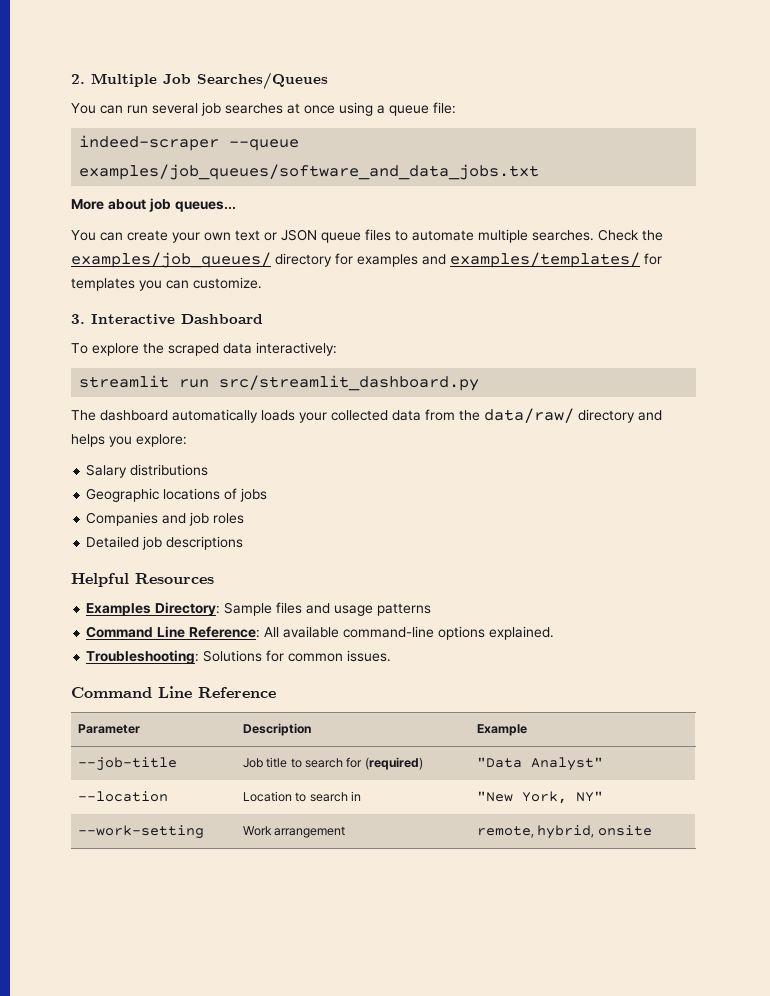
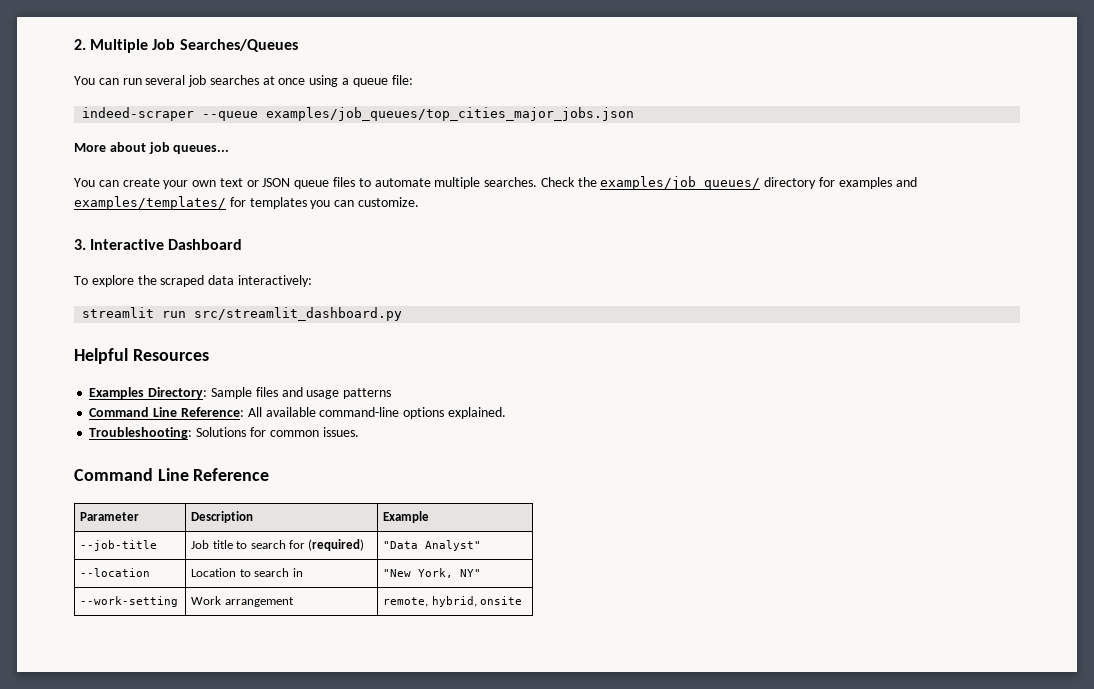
[79,164,540,180] examples/job_queues/software_and_data_jobs.txt -> [266,107,635,121] examples/job_queues/top_cities_major_jobs.json
[71,408,662,423] [71,434,187,447] [86,464,209,478] [86,488,268,502] [86,512,245,526] [86,536,244,550] // The dashboard automatically loads your collected data from the data/raw/ directory and helps you explore: // Salary distributions // Geographic locations of jobs // Companies and job roles // Detailed job descriptions -> (403, 314) none

